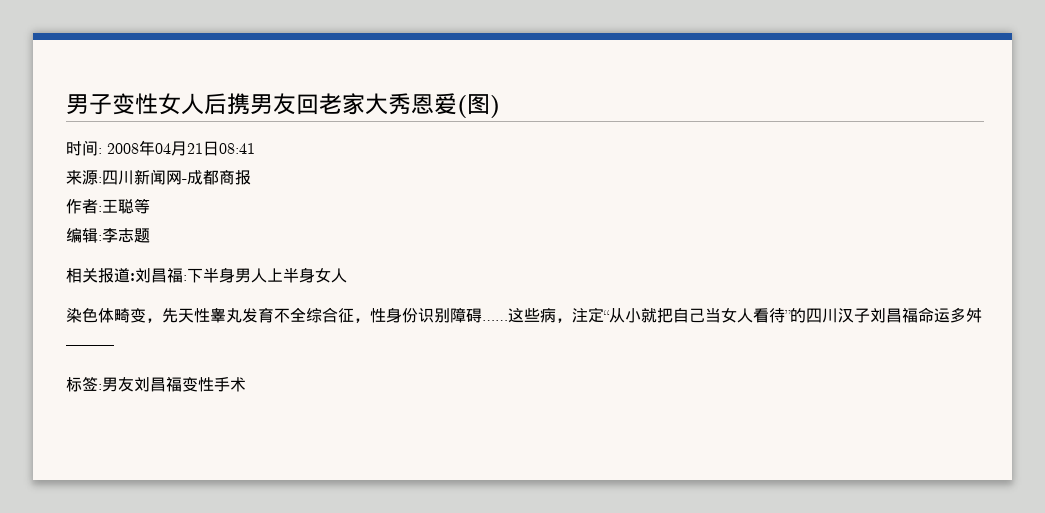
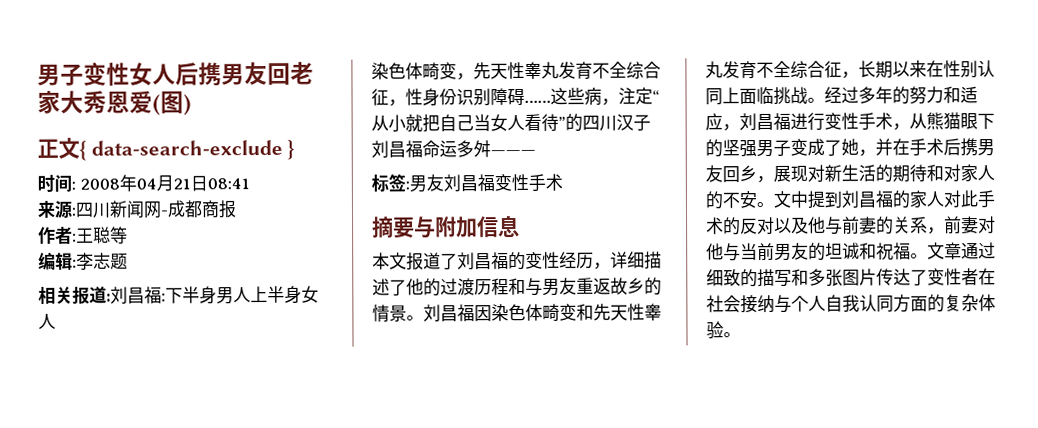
(500, 106) none -> [37,137,296,161] // 正文{ data-search-exclude }
(246, 384) none -> [372,214,520,239] [372,251,662,271] [372,277,662,297] [372,303,662,323] [705,60,995,79] [705,86,978,106] [705,112,995,132] [705,138,995,158] [705,164,995,184] [705,190,995,210] [706,216,996,236] [706,242,996,262] [706,268,996,288] [706,294,996,314] [706,321,741,340] // 摘要与附加信息 // 本文报道了刘昌福的变性经历，详细描述了他的过渡历程和与男友重返故乡的情景。刘昌福因染色体畸变和先天性睾丸发育不全综合征，长期以来在性别认同上面临挑战。经过多年的努力和适应，刘昌福进行变性手术，从熊猫眼下的坚强男子变成了她，并在手术后携男友回乡，展现对新生活的期待和对家人的不安。文中提到刘昌福的家人对此手术的反对以及他与前妻的关系，前妻对他与当前男友的坦诚和祝福。文章通过细致的描写和多张图片传达了变性者在社会接纳与个人自我认同方面的复杂体验。

